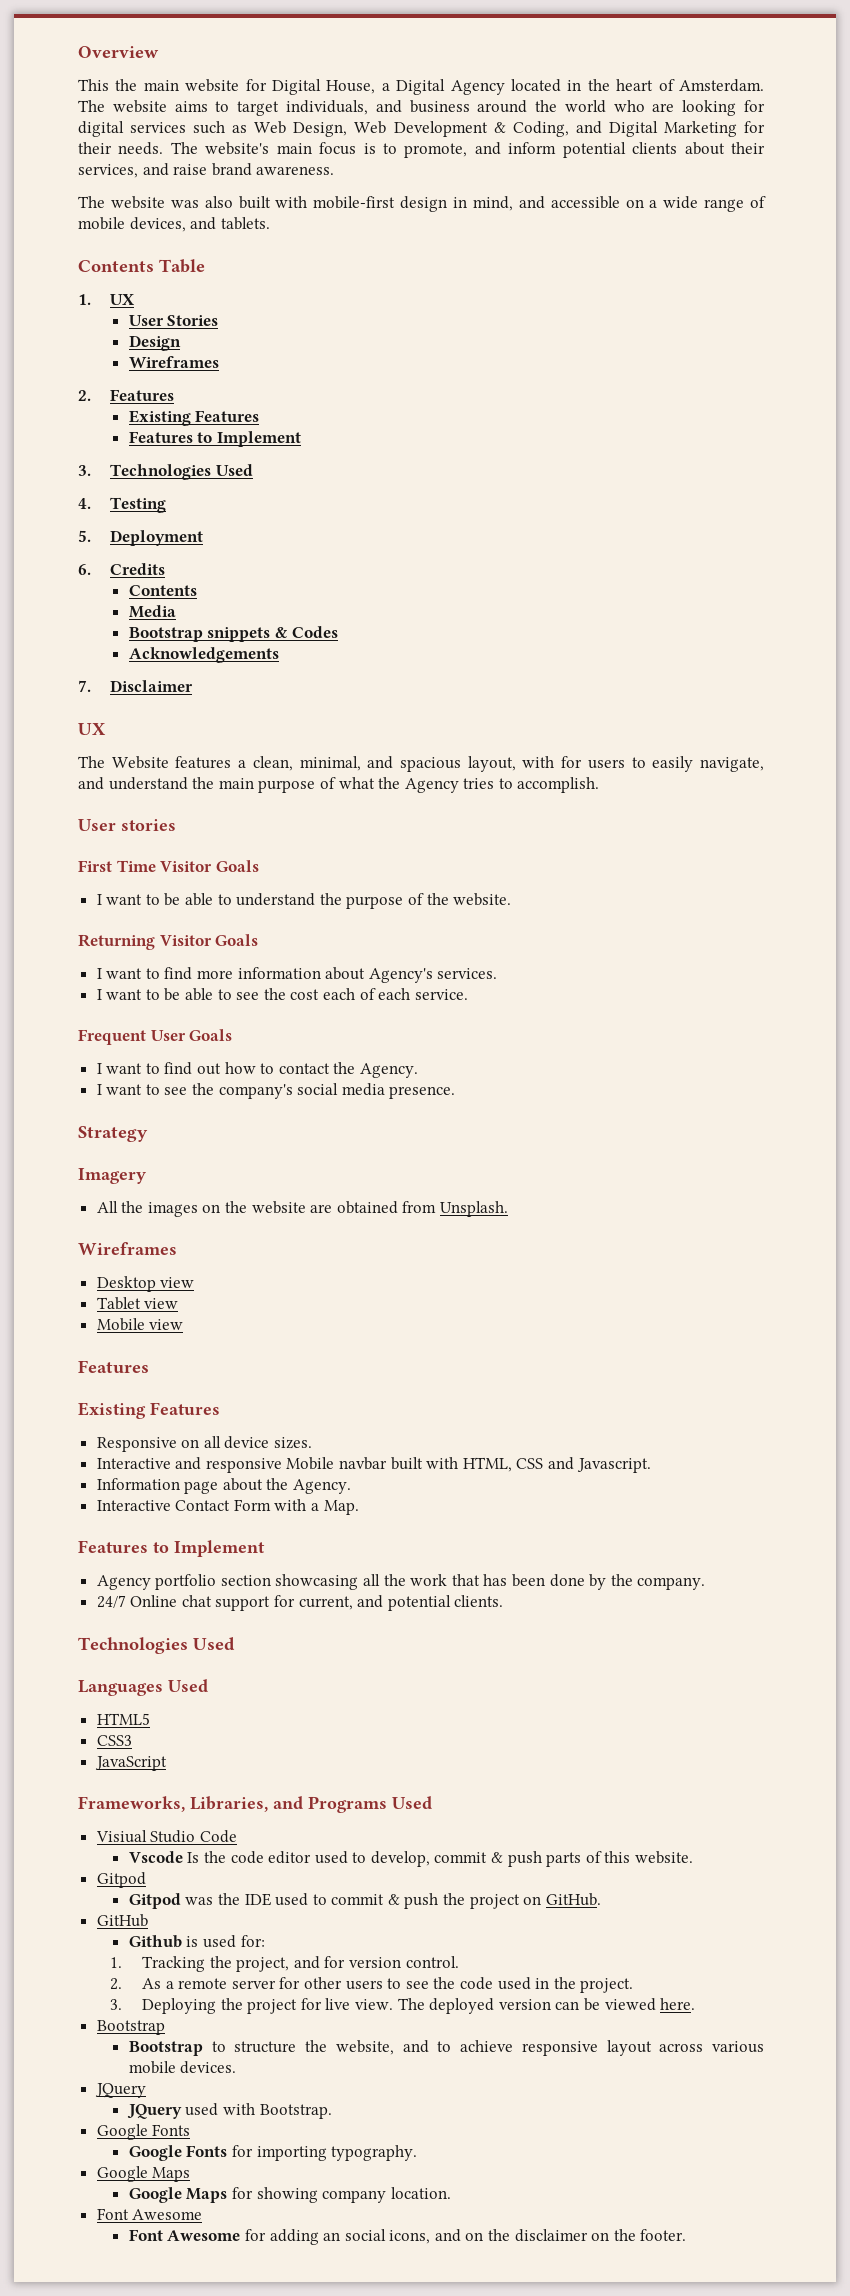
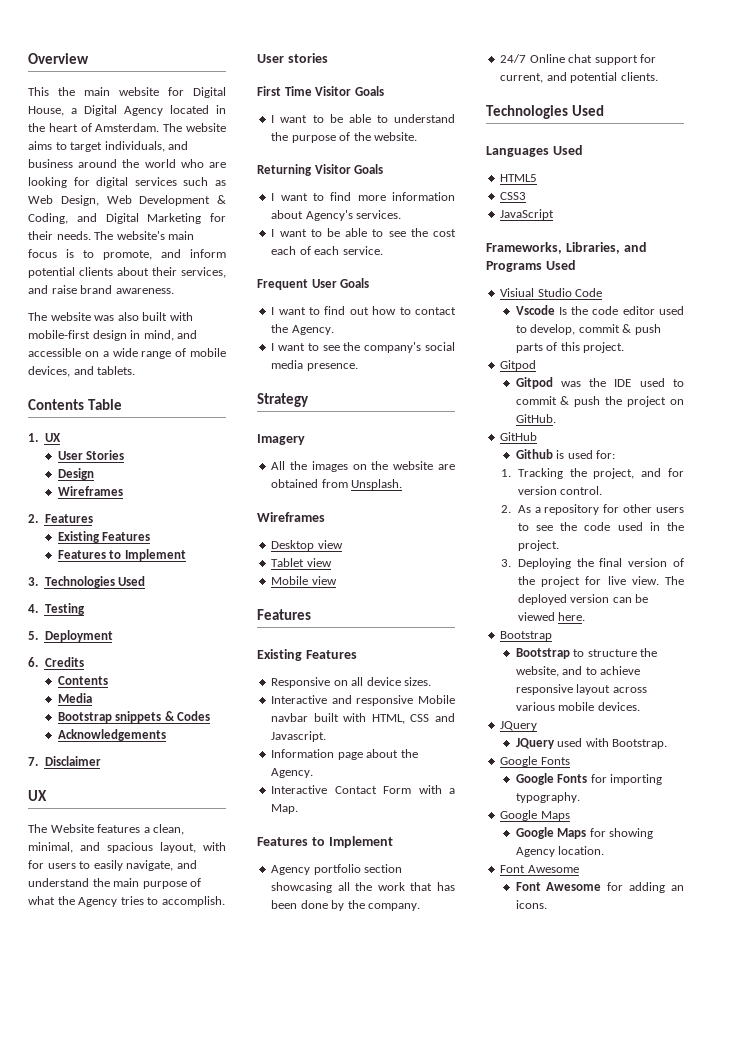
[635,1851,694,1864] website. -> [583,342,625,353] project.
[178,1978,276,1989] remote server -> [544,504,600,515] repository
(243, 2004) none -> [599,558,684,567] [517,576,535,585] final version of the
[322,2190,387,2203] company -> [515,847,555,857] Agency
[344,2229,687,2244] social icons, and on the disclaimer on the footer. -> [515,900,547,909] icons.

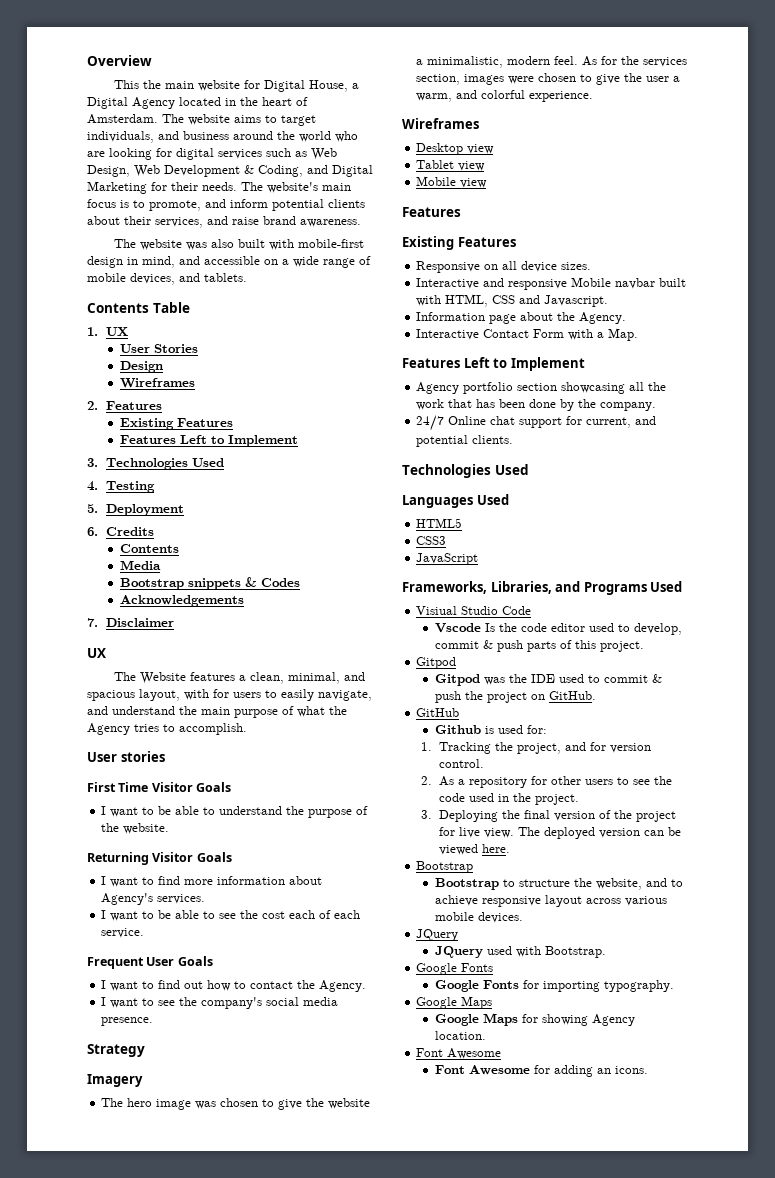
(106, 554) none -> [179,435,207,444] Left
[271,461,455,472] [271,479,403,490] All the images on the website are obtained from Unsplash. -> [101,1098,371,1110] [416,56,688,68] [416,73,681,85] [416,90,594,102] The hero image was chosen to give the website a minimalistic, modern feel. As for the services section, images were chosen to give the user a warm, and colorful experience.
(308, 841) none -> [463,357,490,368] Left

